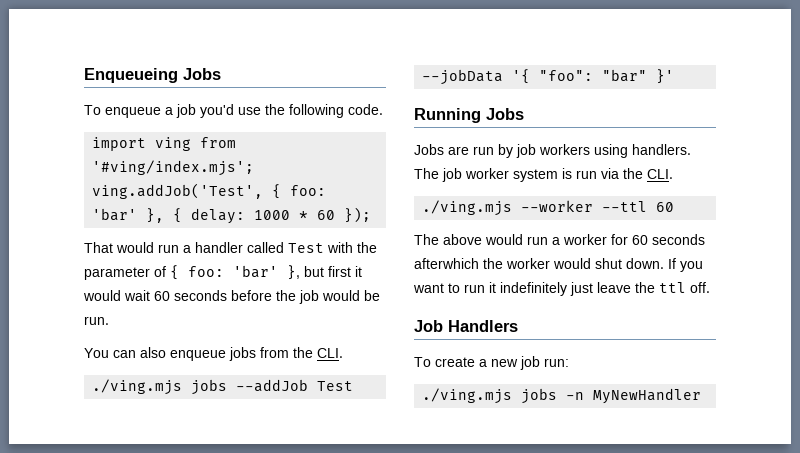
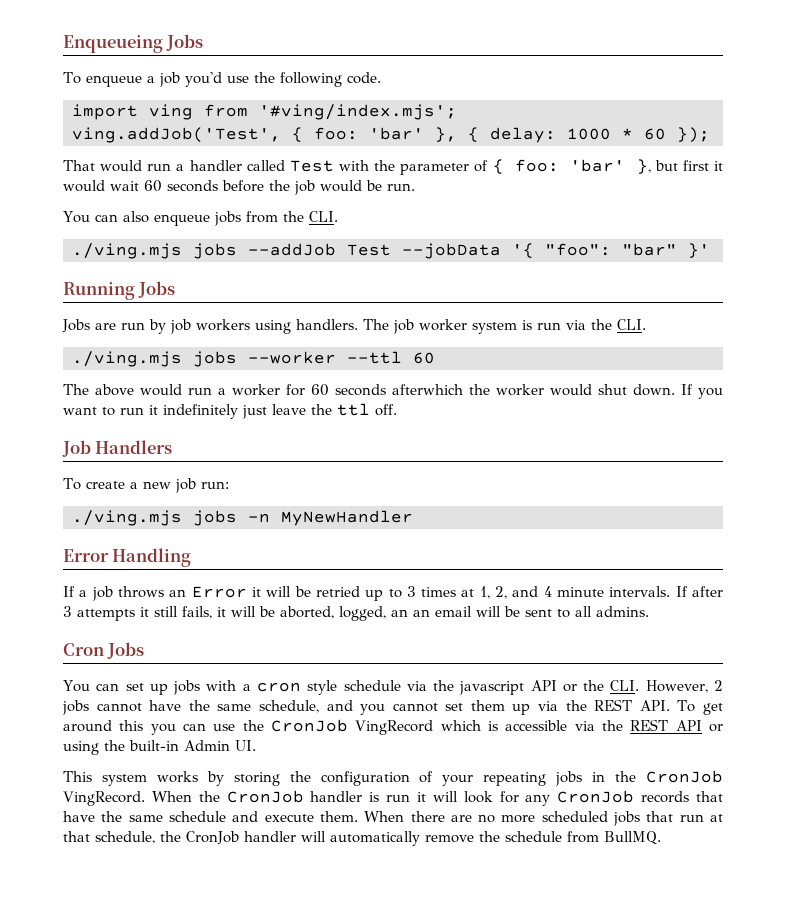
(513, 208) none -> [193,351,237,367] jobs
(702, 396) none -> [63,548,192,567] [63,586,724,601] [63,606,649,621] [63,642,145,659] [63,680,723,695] [62,699,724,715] [63,719,723,735] [63,740,256,755] [63,770,723,786] [63,790,723,806] [63,811,723,826] [63,831,661,846] // Error Handling // If a job throws an Error it will be retried up to 3 times at 1, 2, and 4 minute intervals. If after 3 attempts it still fails, it will be aborted, logged, an an email will be sent to all admins. // Cron Jobs // You can set up jobs with a cron style schedule via the javascript API or the CLI. However, 2 jobs cannot have the same schedule, and you cannot set them up via the REST API. To get around this you can use the CronJob VingRecord which is accessible via the REST API or using the built-in Admin UI. // This system works by storing the configuration of your repeating jobs in the CronJob VingRecord. When the CronJob handler is run it will look for any CronJob records that have the same schedule and execute them. When there are no more scheduled jobs that run at that schedule, the CronJob handler will automatically remove the schedule from BullMQ.

